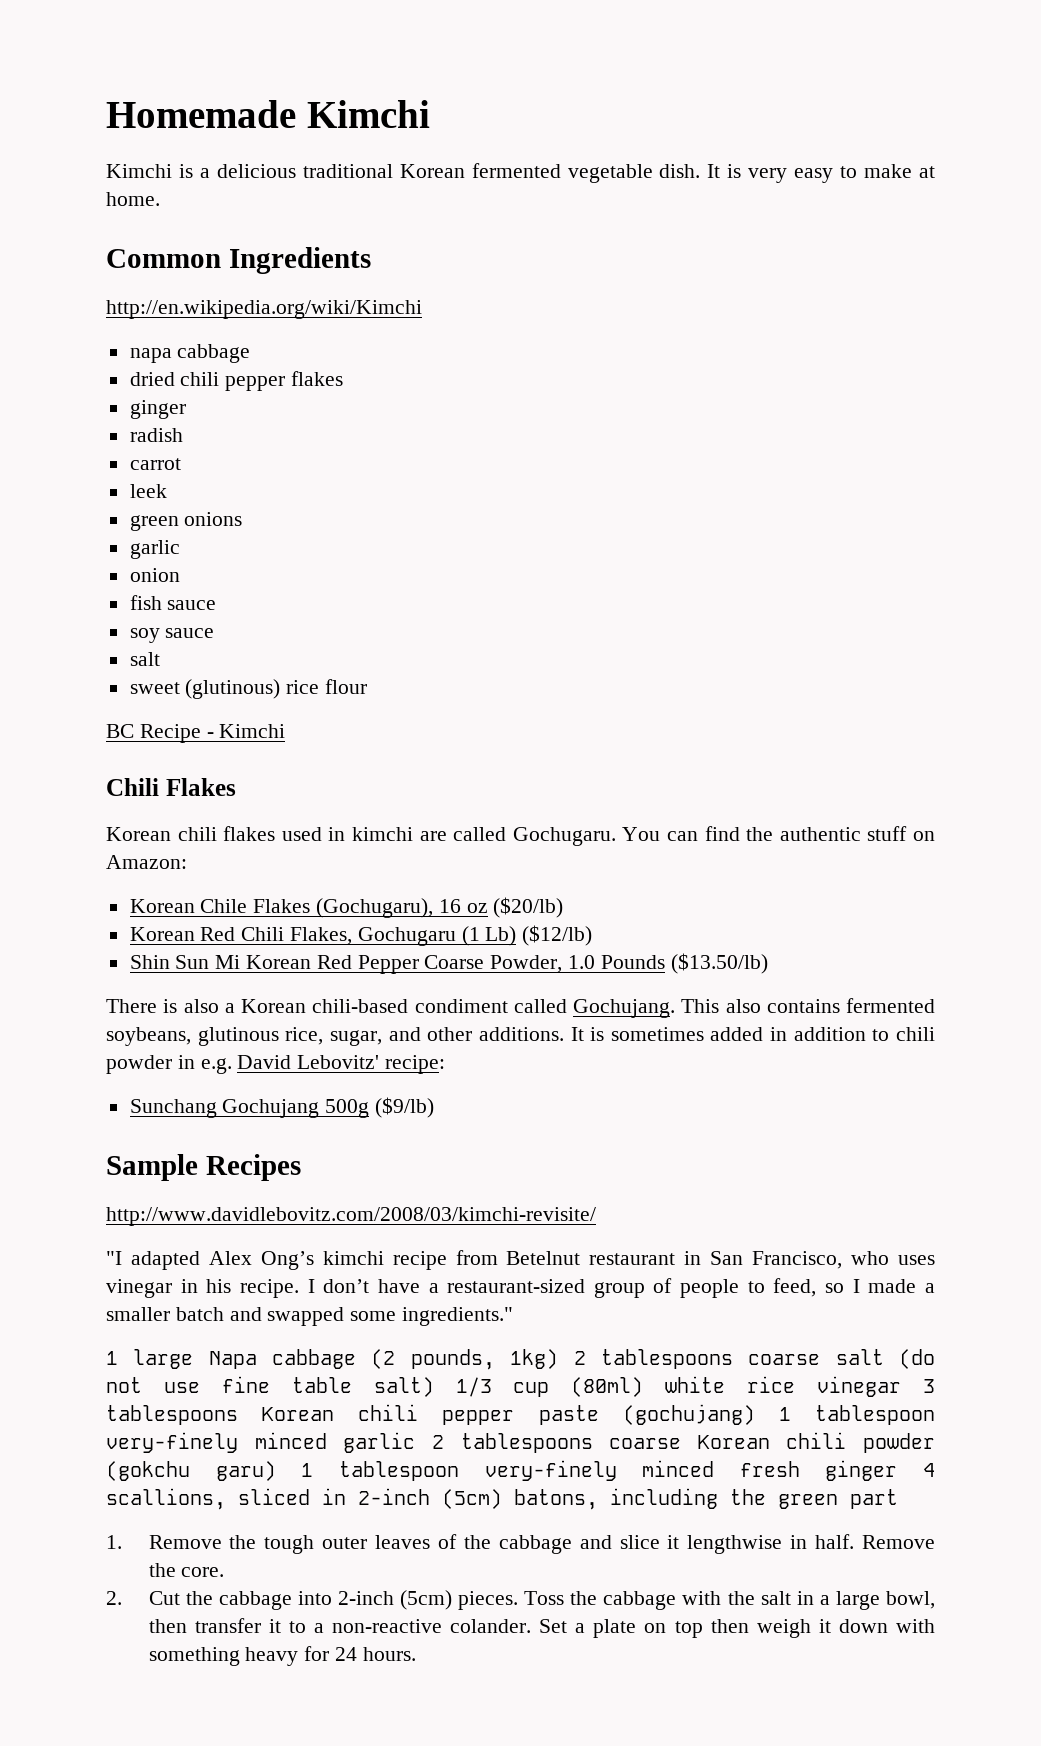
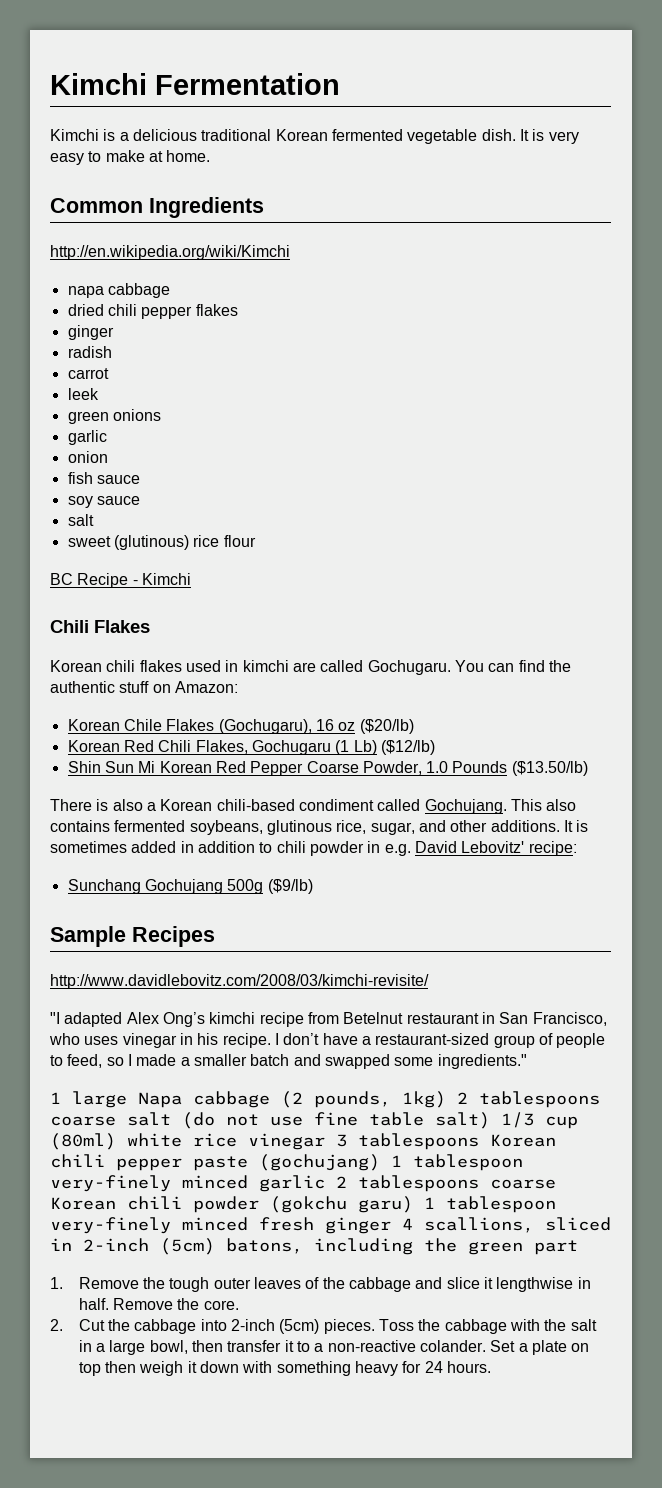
[106,100,430,128] Homemade Kimchi -> [50,73,340,95] Kimchi Fermentation

